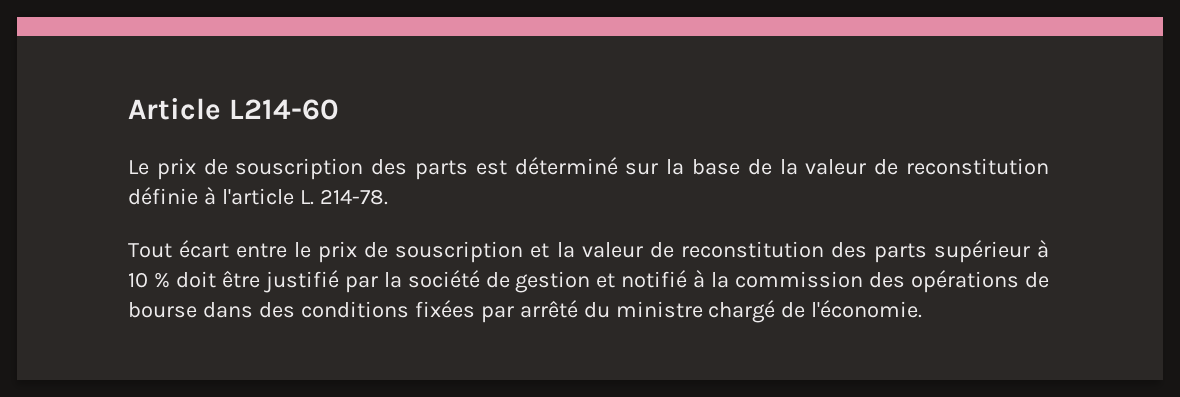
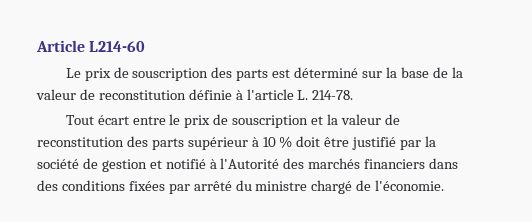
[711,270,1050,293] [128,302,197,318] la commission des opérations de bourse -> [220,158,426,169] l'Autorité des marchés financiers

